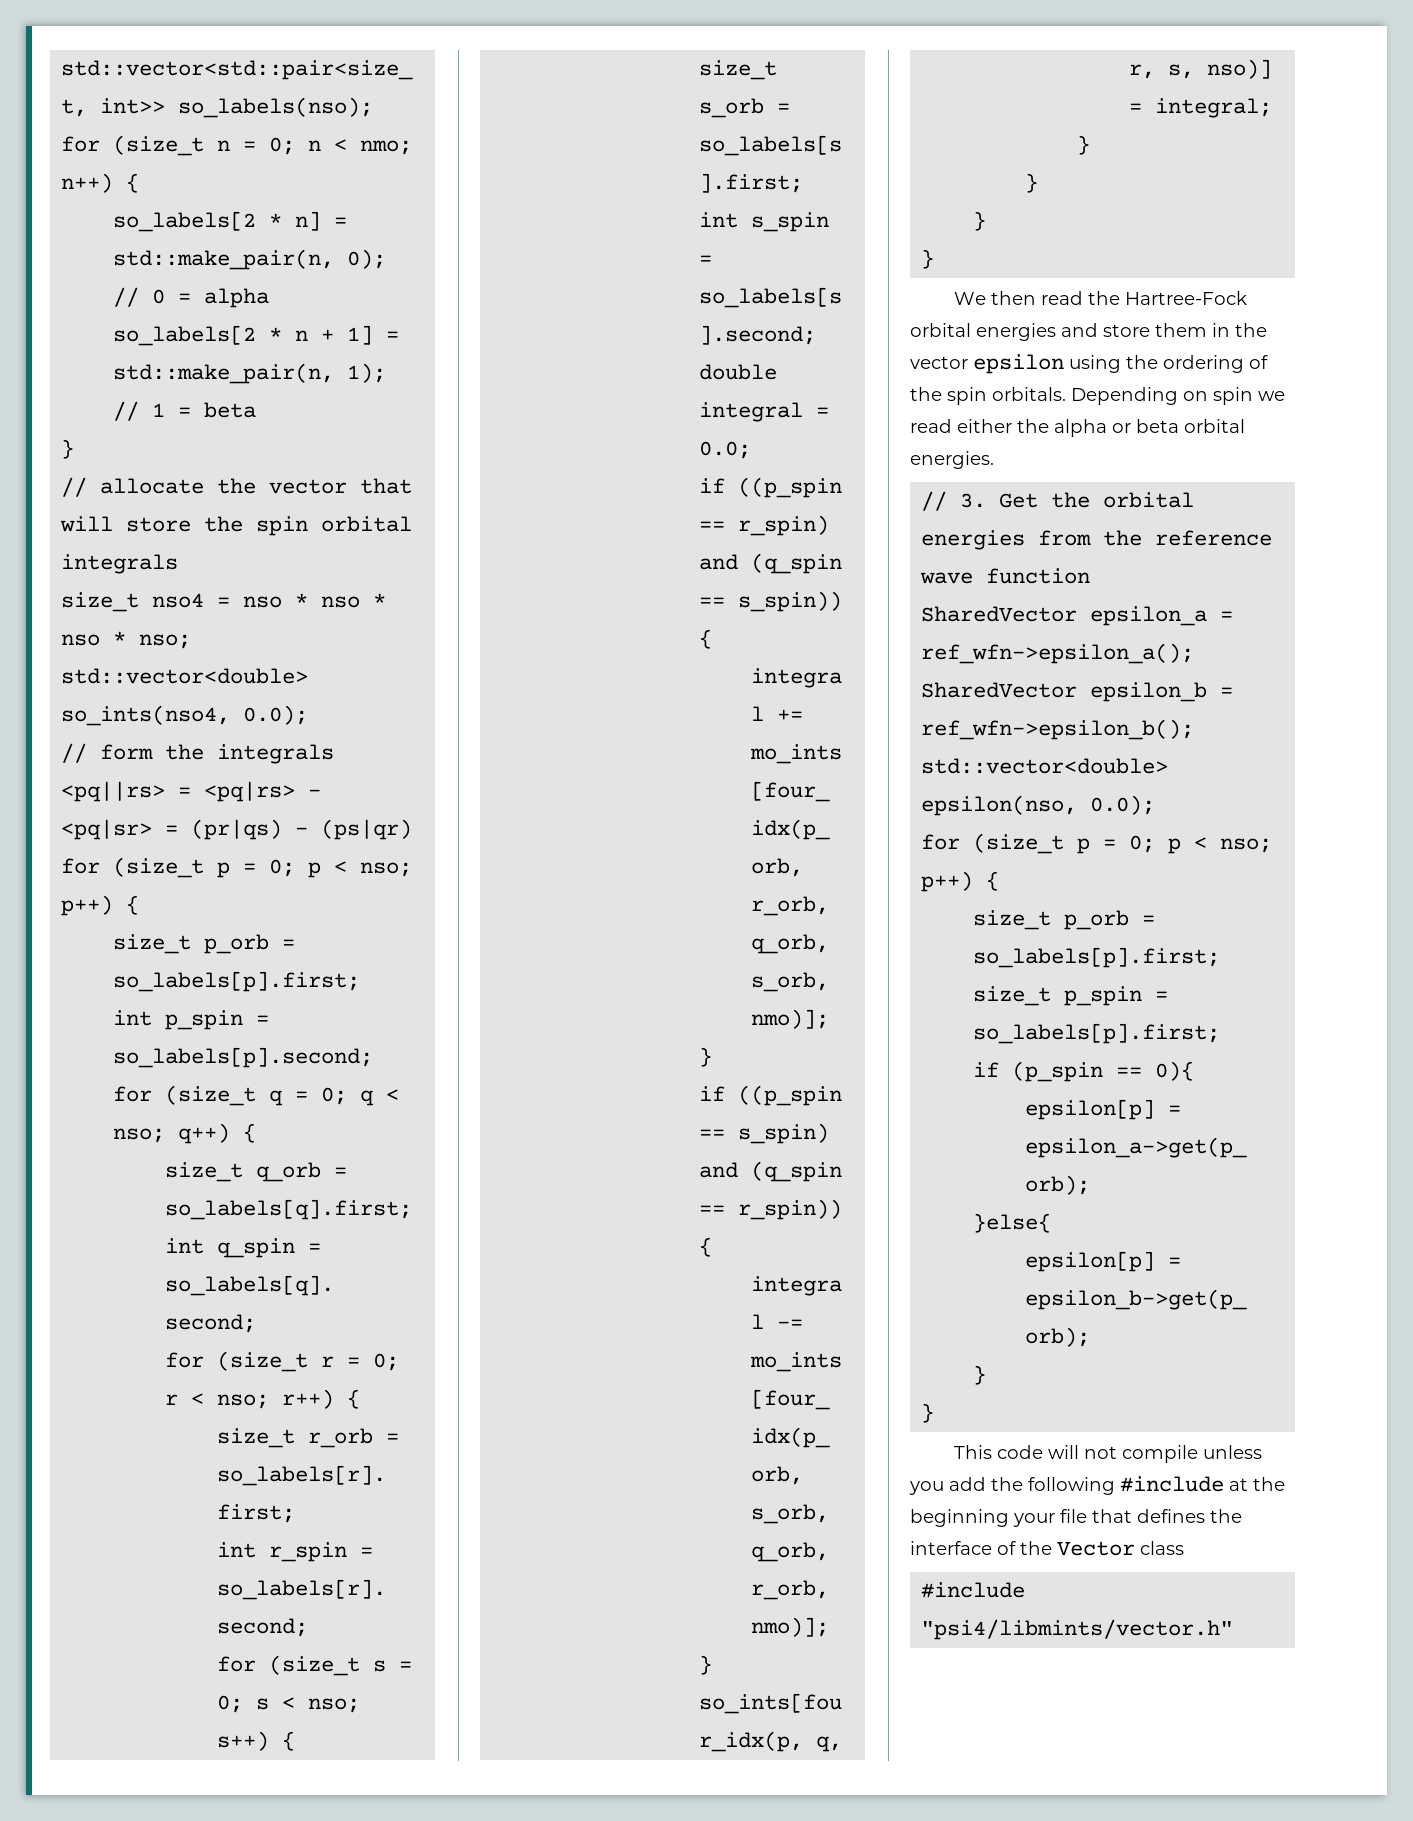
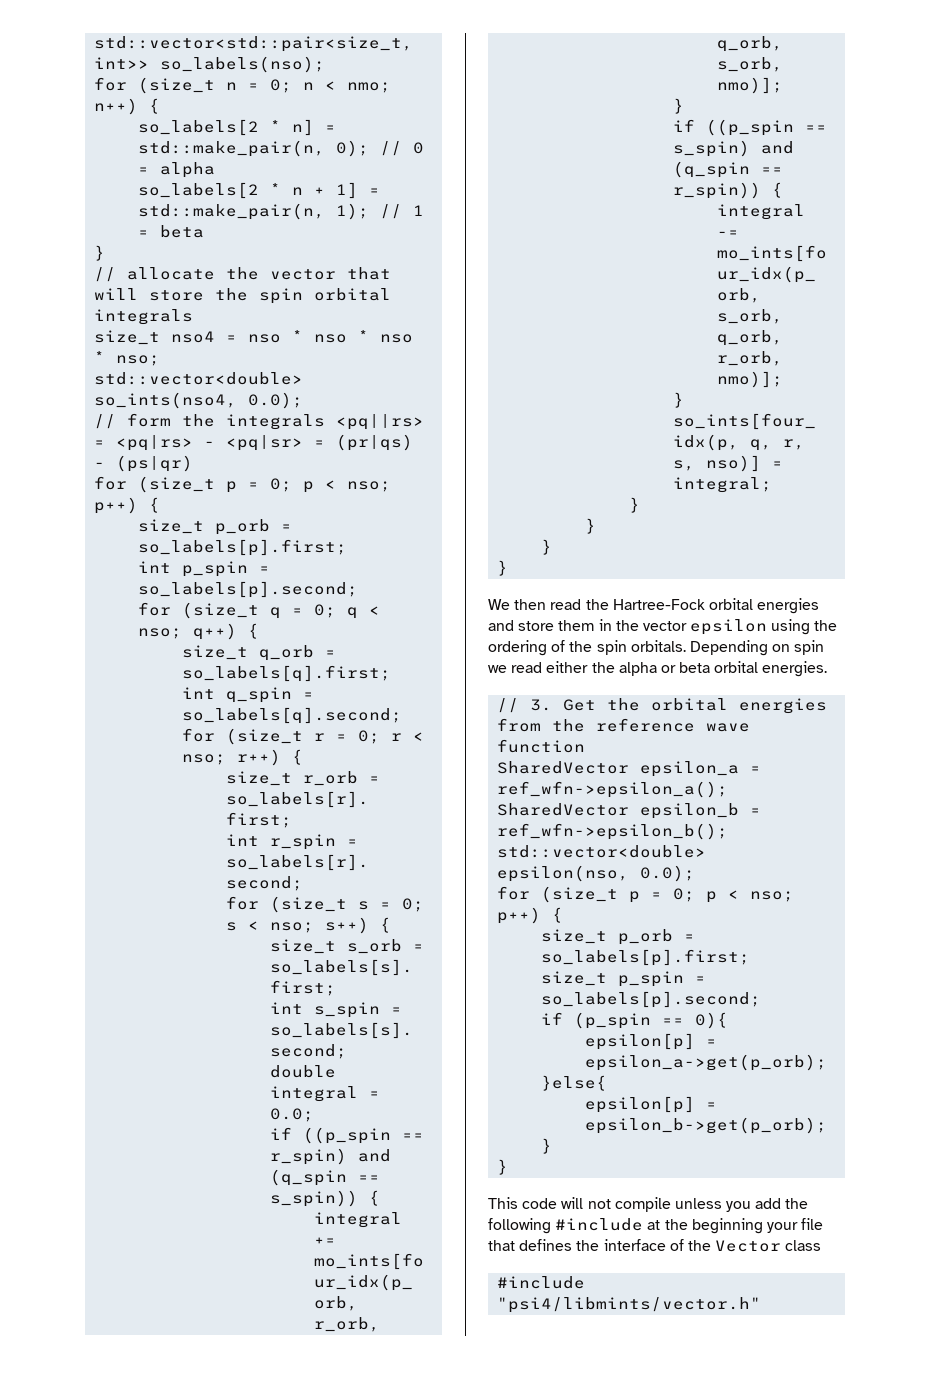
[973,1023,1221,1044] so_labels[p].first; -> [541,991,762,1008] so_labels[p].second;

